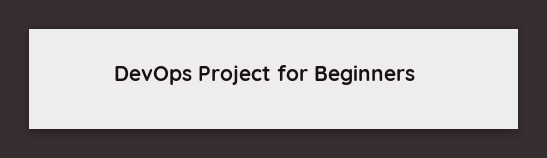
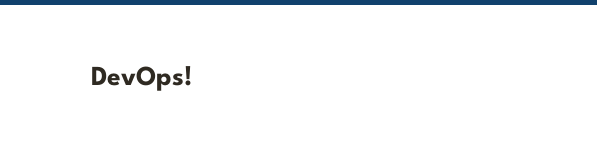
[114,65,415,85] DevOps Project for Beginners -> [91,66,192,91] DevOps!

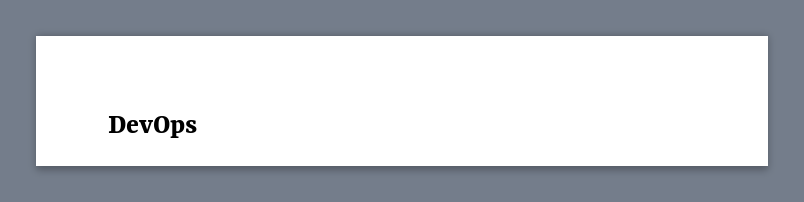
[91,66,192,91] DevOps! -> [108,116,197,138] DevOps

